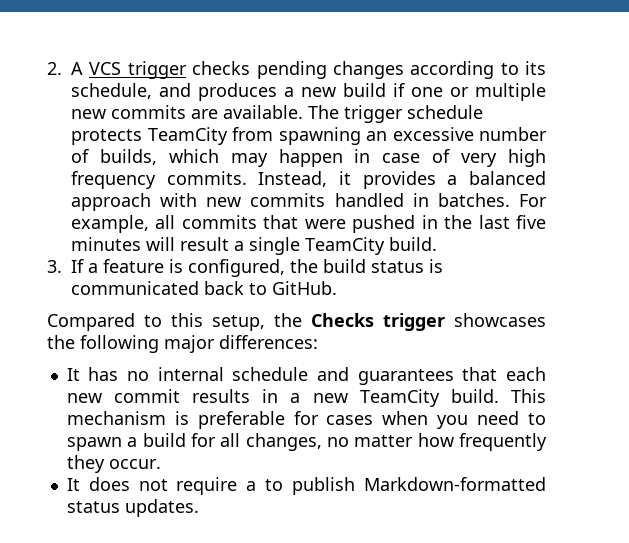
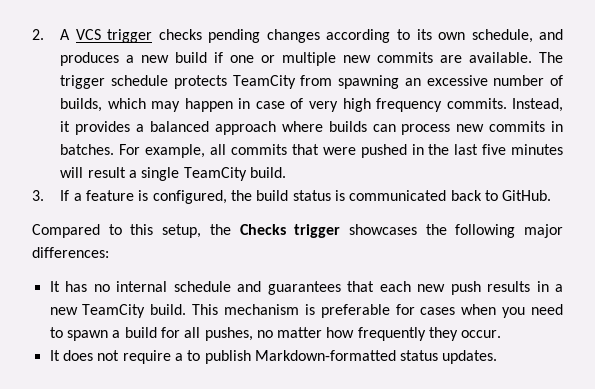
(546, 68) none -> [437,32,465,40] own
[160,193,404,207] with new commits handled -> [281,121,546,135] where builds can process new commits
[113,389,180,403] commit -> [450,281,481,295] push
[245,433,322,451] changes, -> [204,327,253,341] pushes,

